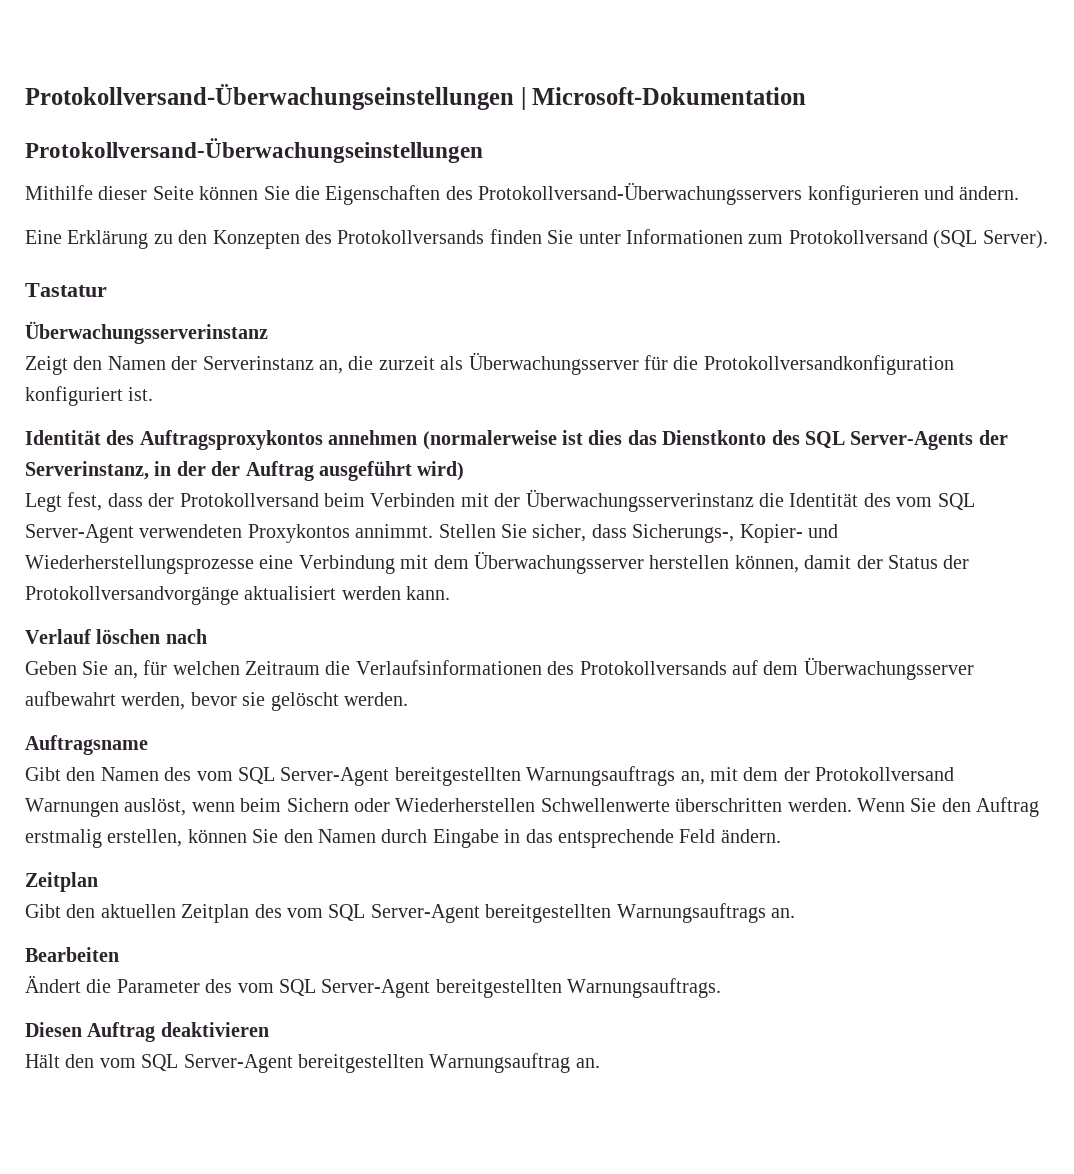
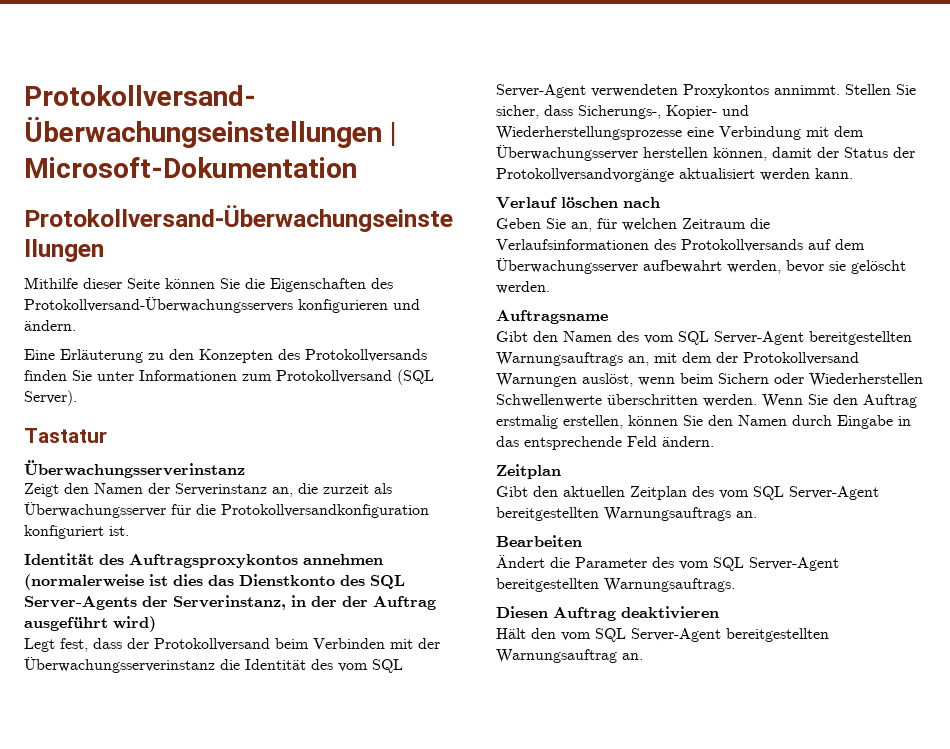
[67,230,149,249] Erklärung -> [60,349,143,363] Erläuterung

